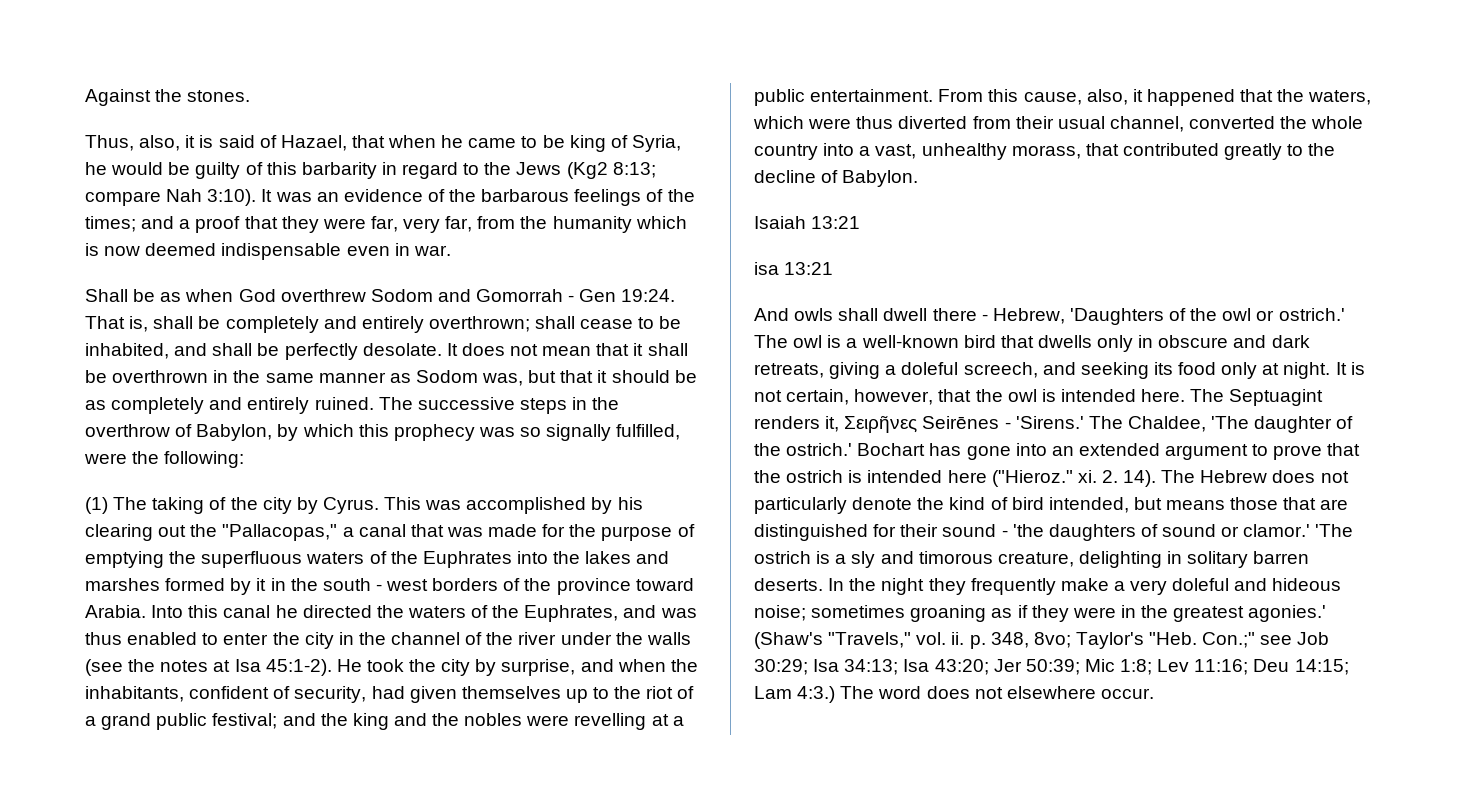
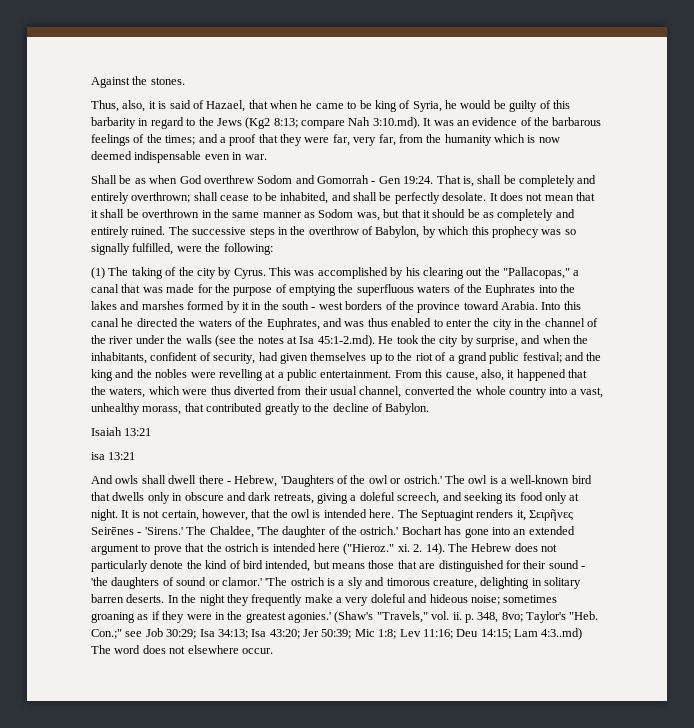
[207,189,257,206] 3:10). -> [372,117,420,129] 3:10.md).
[265,659,332,676] 45:1-2). -> [317,335,375,347] 45:1-2.md).
[797,686,836,703] 4:3.) -> [541,628,583,640] 4:3..md)

